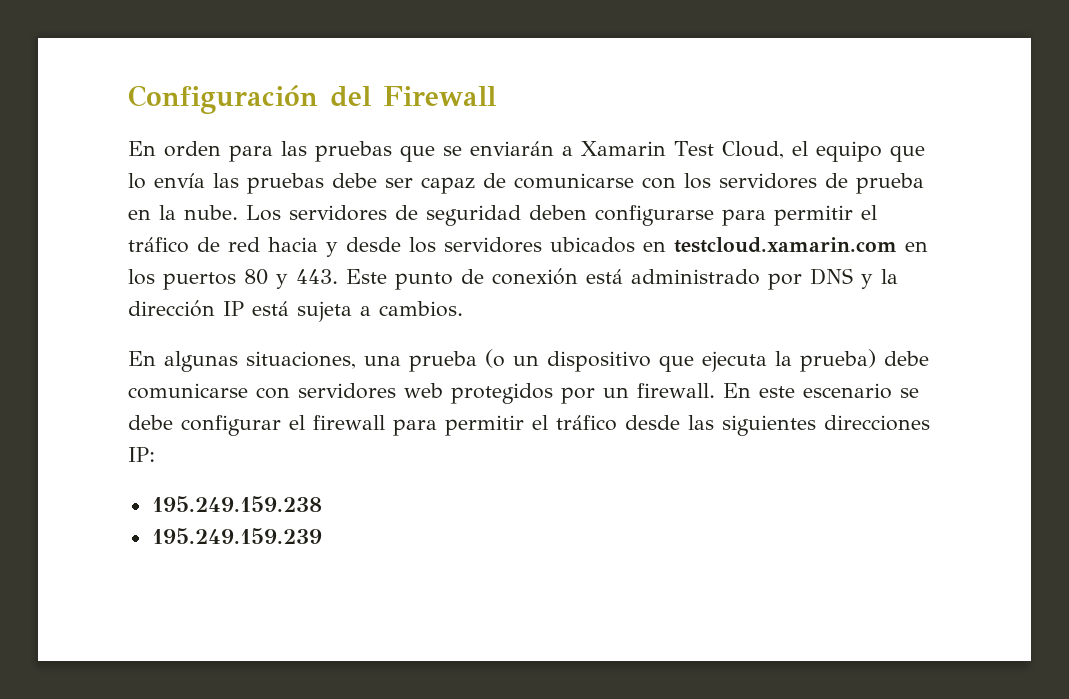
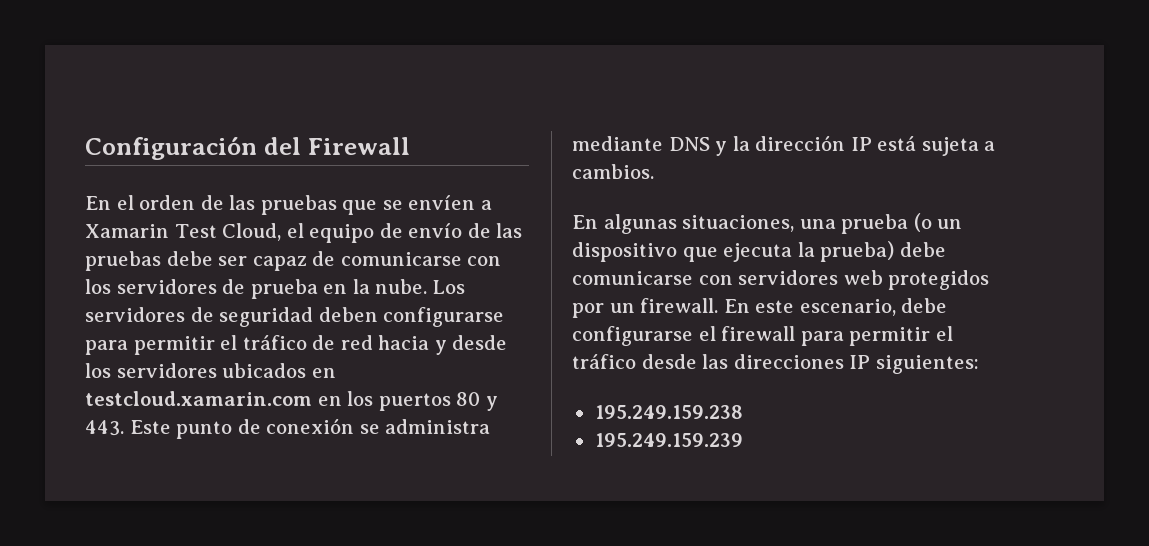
[164,141,273,162] orden para -> [116,195,224,210] el orden de
[470,141,554,156] enviarán -> [408,195,476,210] envíen
[889,145,925,162] [128,173,205,189] que lo envía -> [379,223,491,238] de envío de
[586,269,802,290] está administrado por -> [359,419,491,434] [572,136,663,151] se administra mediante
[803,383,919,399] [128,415,281,436] escenario se debe configurar -> [799,298,948,316] [572,326,693,346] escenario, debe configurarse
[722,415,930,436] [128,447,155,462] siguientes direcciones IP: -> [733,354,979,374] direcciones IP siguientes:

